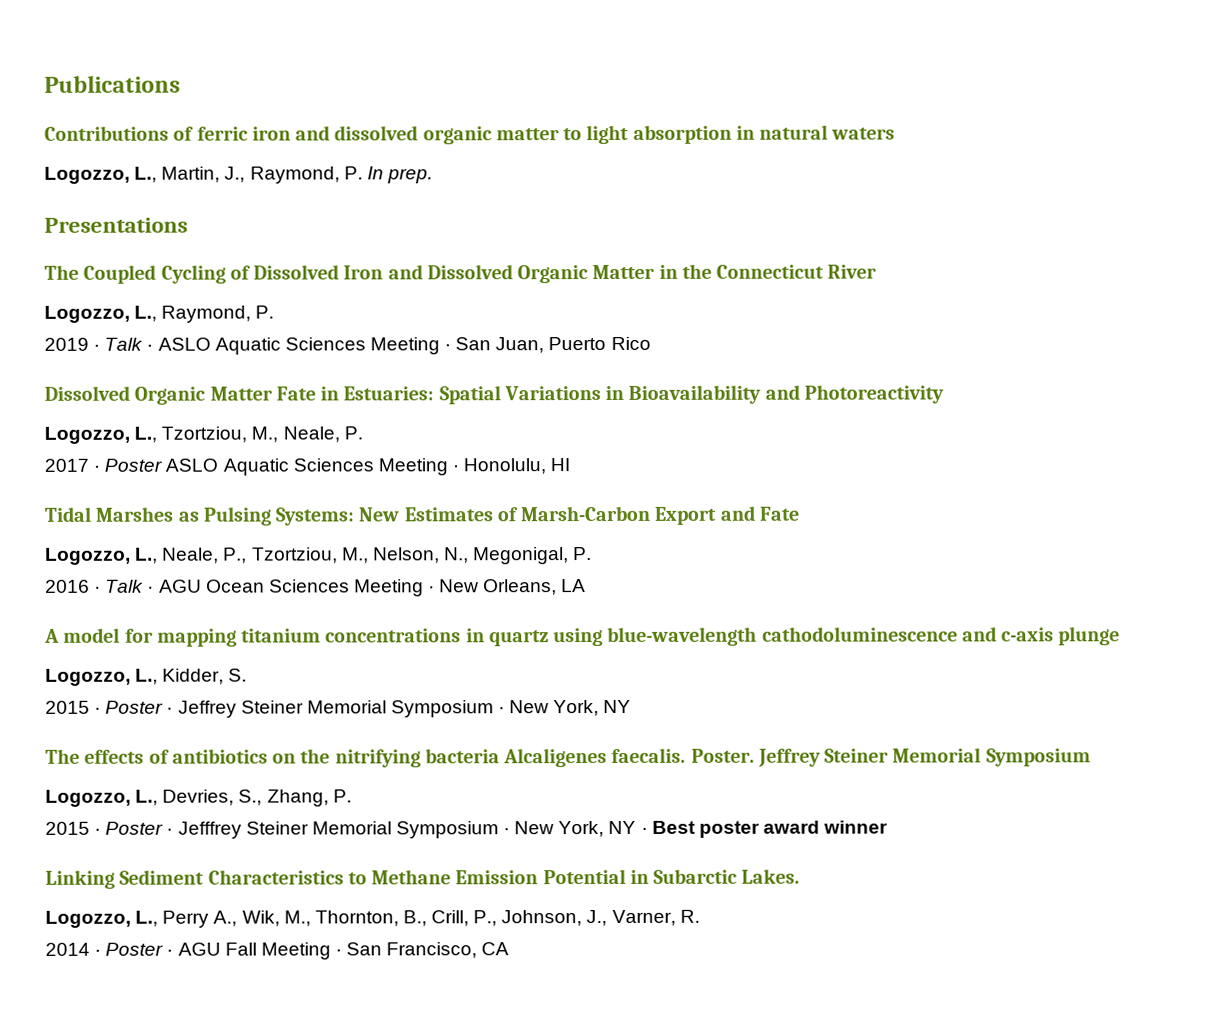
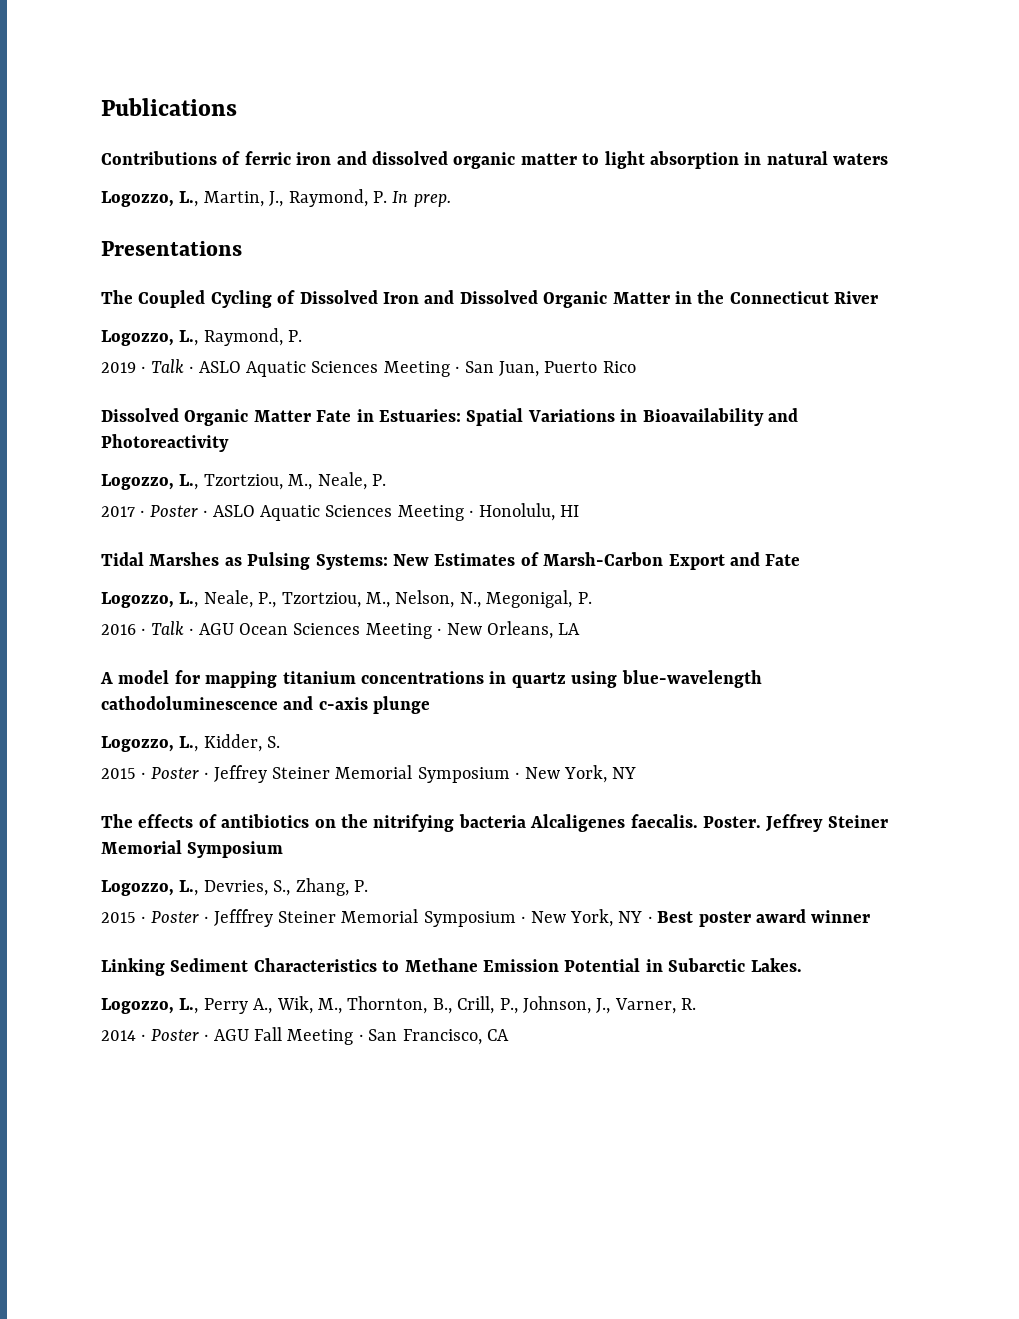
(163, 465) none -> [203,510,208,517] ·

